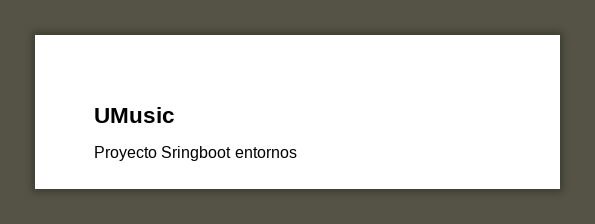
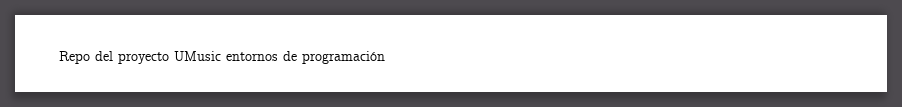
[94,107,175,123] [94,146,297,161] UMusic // Proyecto Sringboot entornos -> [59,51,385,64] Repo del proyecto UMusic entornos de programación

